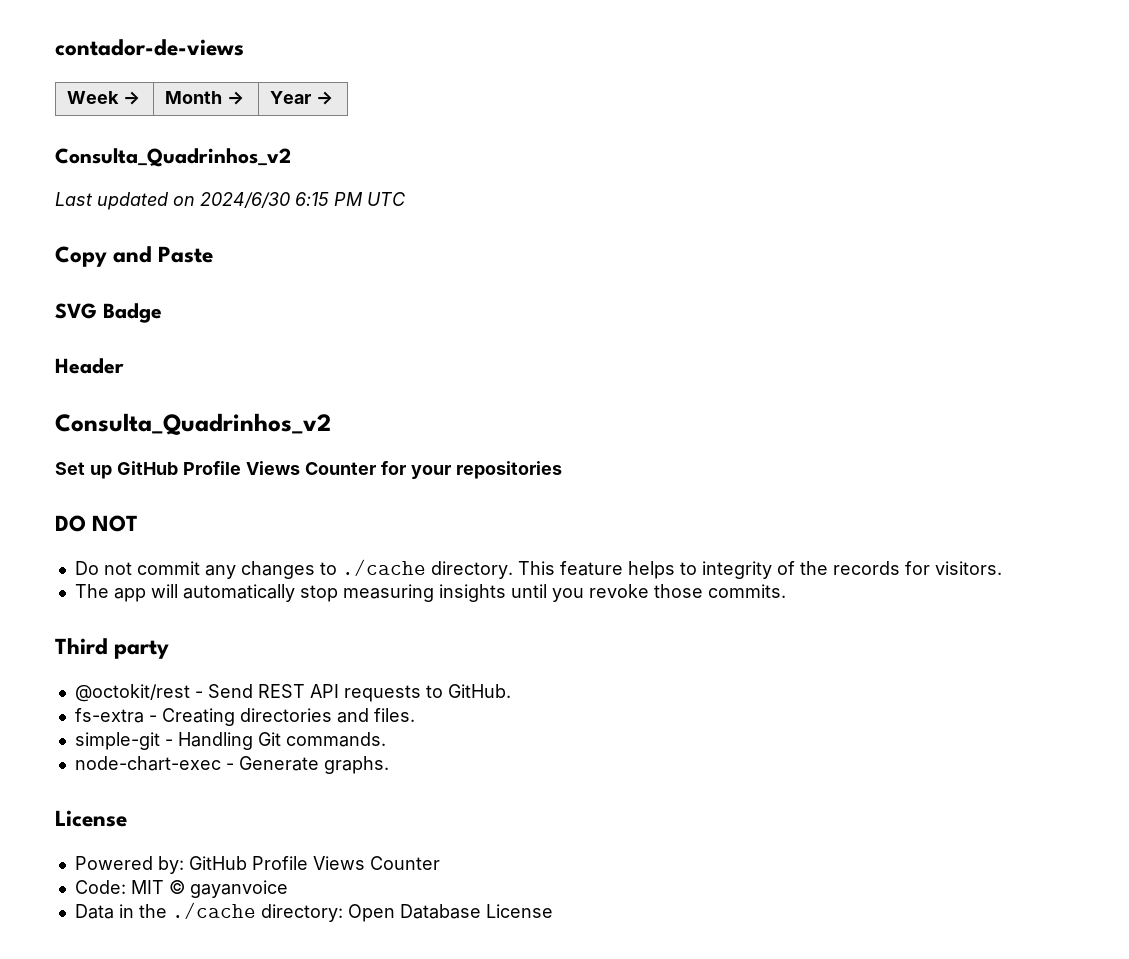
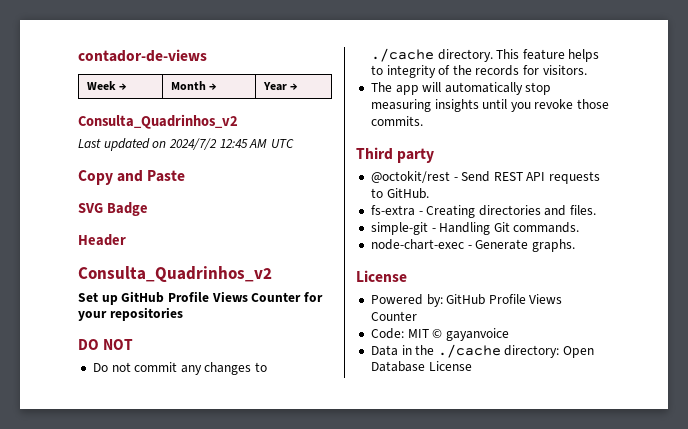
[200,192,363,208] 2024/6/30 6:15 PM -> [168,138,268,150] 2024/7/2 12:45 AM

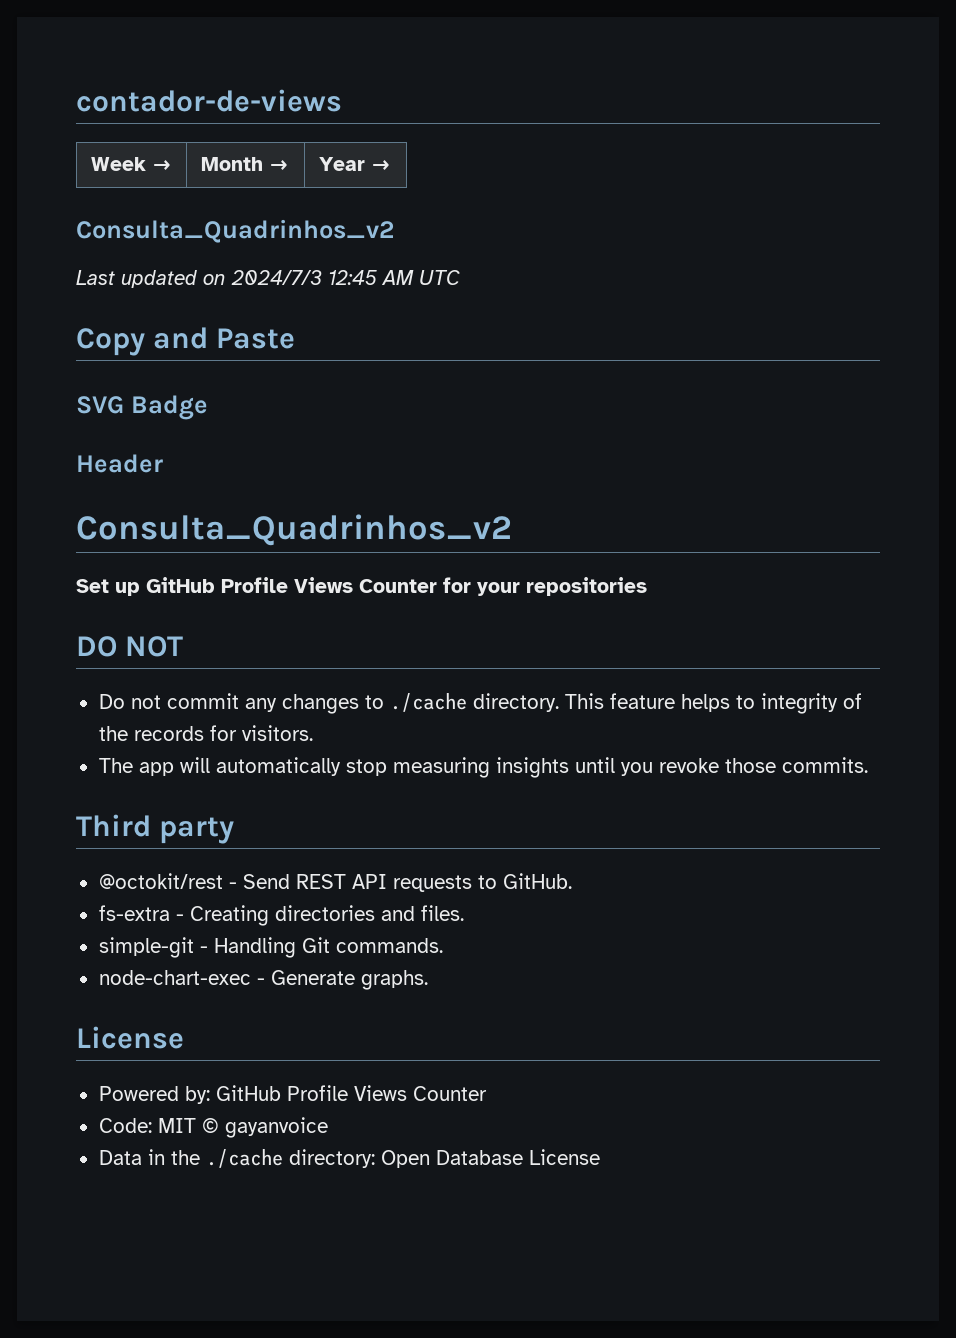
[168,138,217,150] 2024/7/2 -> [231,270,322,285] 2024/7/3

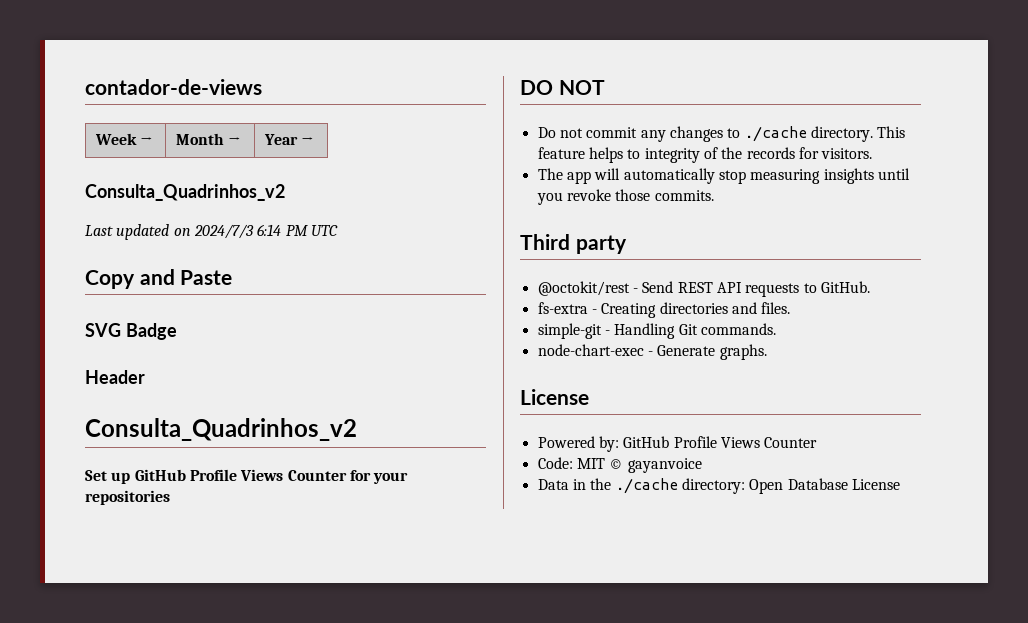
[328,270,414,285] 12:45 AM -> [257,224,308,236] 6:14 PM

